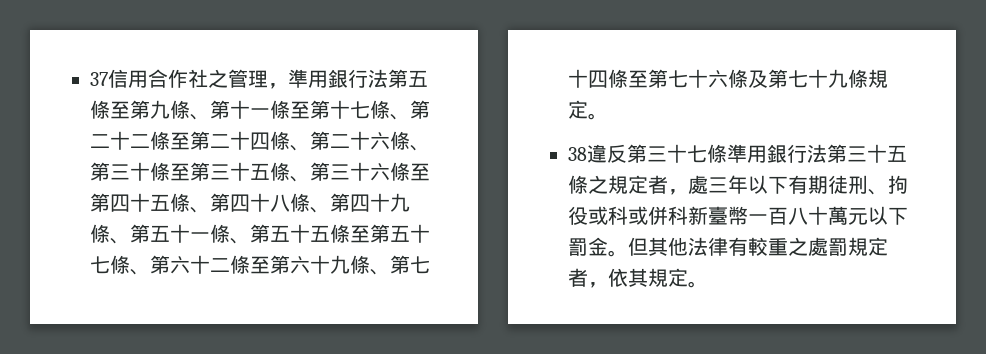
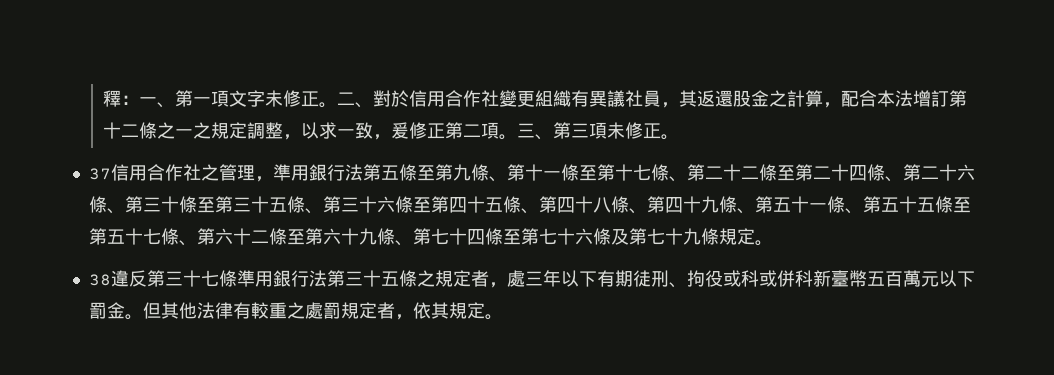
(90, 79) none -> [103,90,968,108] [103,122,680,140] 釋：一、第一項文字未修正。二、對於信用合作社變更組織有異議社員，其返還股金之計算，配合本法增訂第十二條之一之規定調整，以求一致，爰修正第二項。三、第三項未修正。 //
[748,206,828,225] 一百八十 -> [866,271,903,287] 五百

